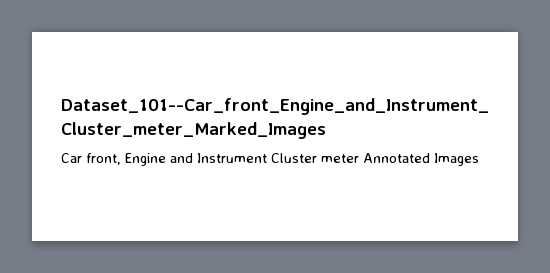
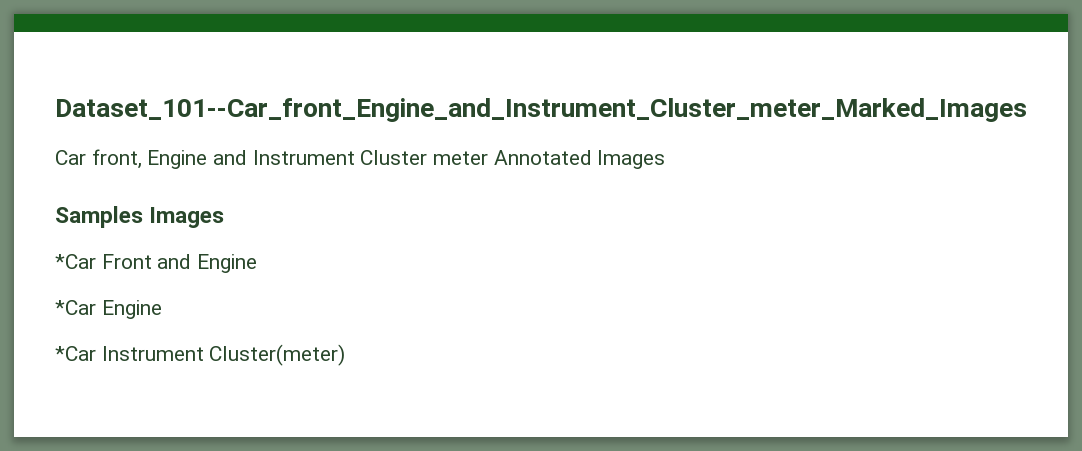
(479, 159) none -> [55,206,225,228] [55,254,258,273] [55,300,162,319] [55,344,346,366] // Samples Images // *Car Front and Engine // *Car Engine // *Car Instrument Cluster(meter)

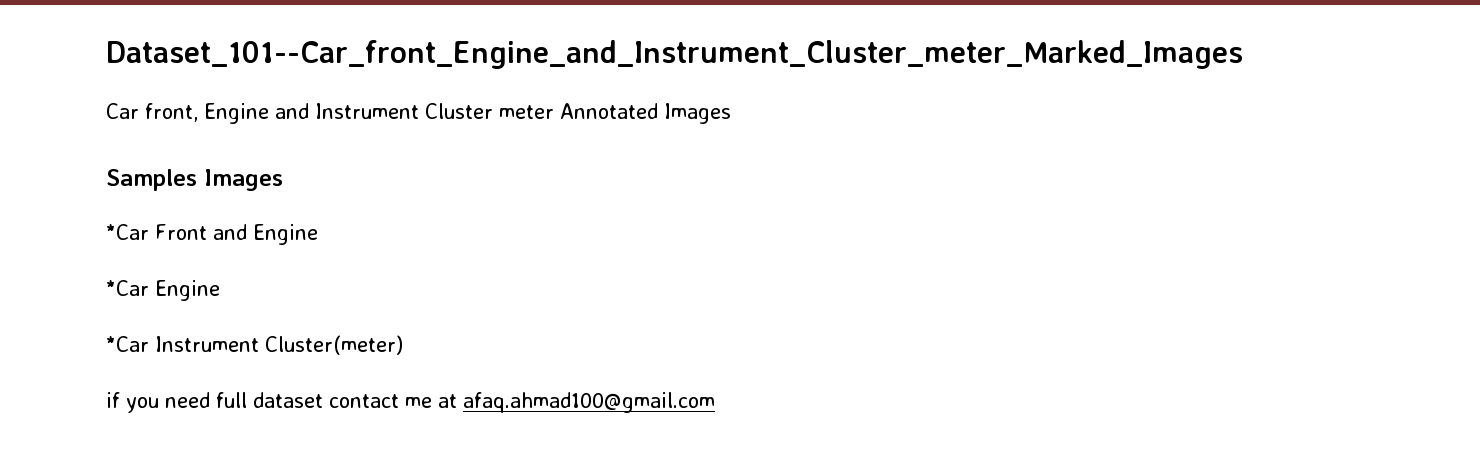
(346, 355) none -> [106,392,715,413] // if you need full dataset contact me at afaq.ahmad100@gmail.com

